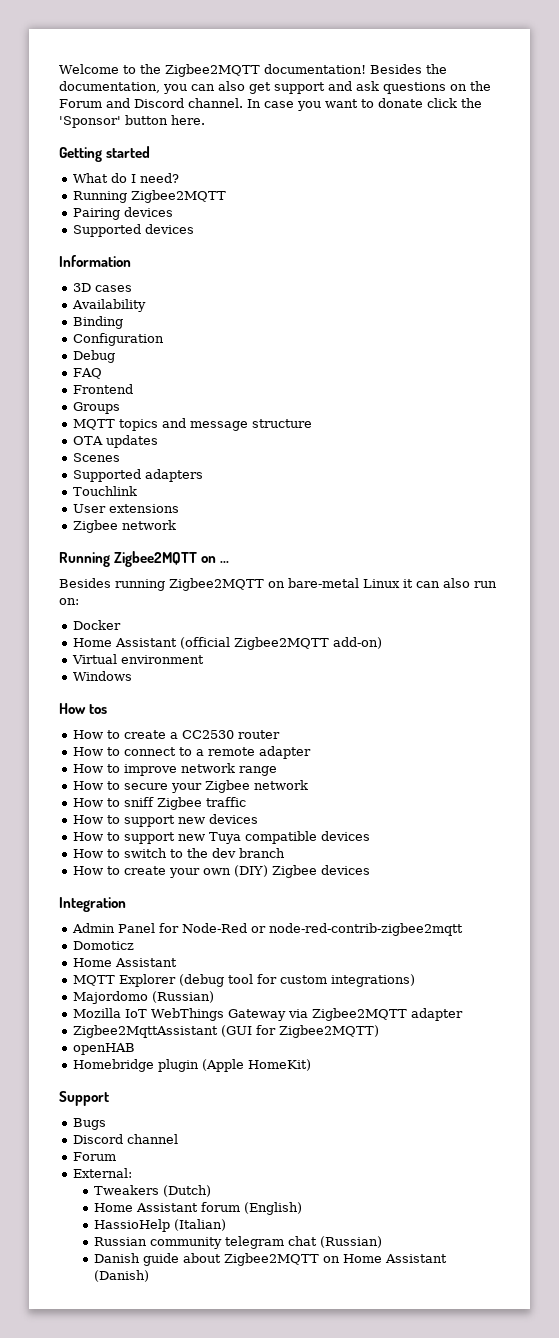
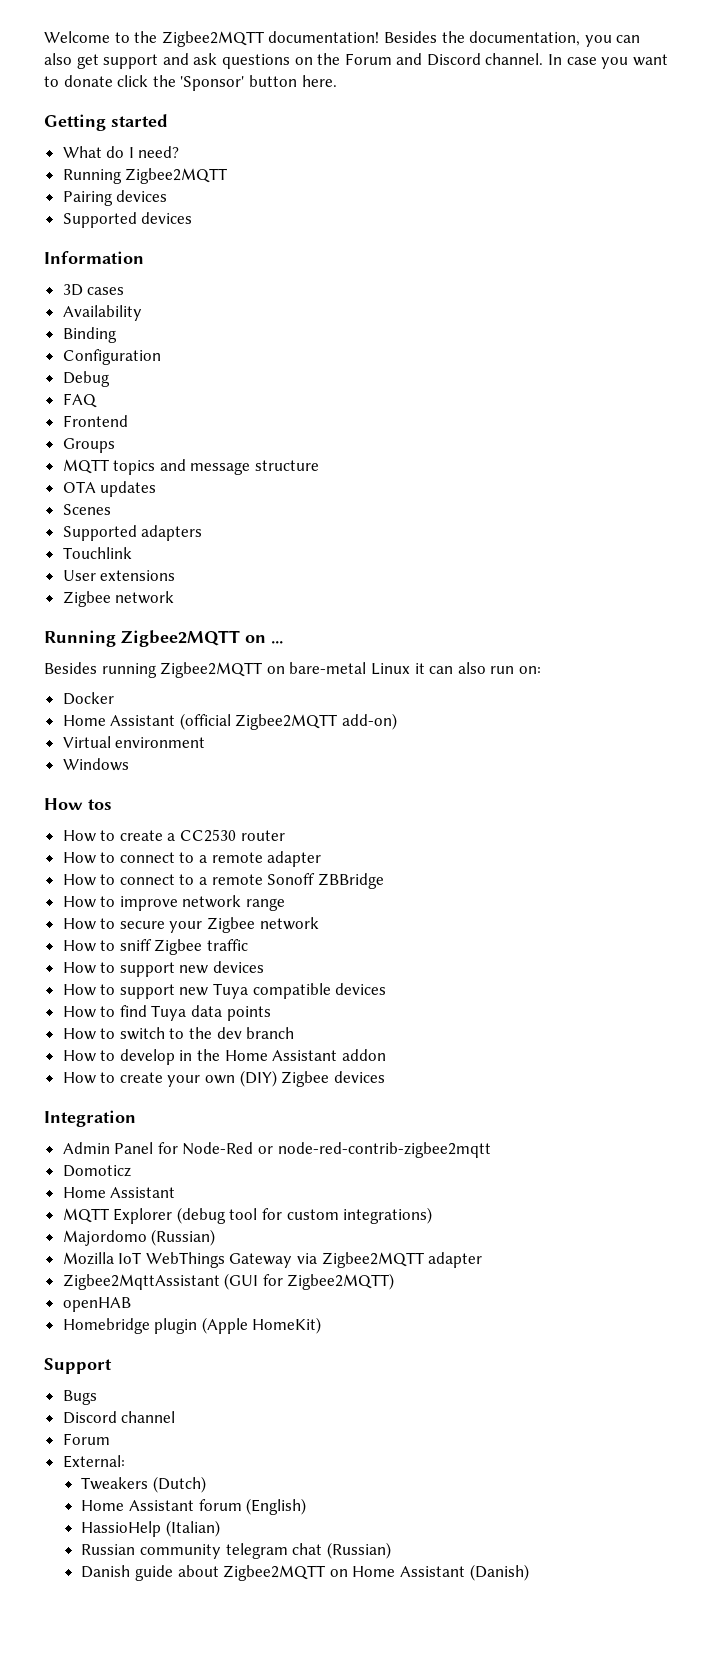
(312, 752) none -> [62,873,384,889] // How to connect to a remote Sonoff ZBBridge
(371, 836) none -> [62,1005,271,1021] // How to find Tuya data points
(286, 853) none -> [62,1049,386,1065] // How to develop in the Home Assistant addon

